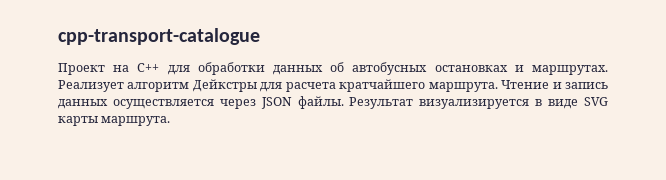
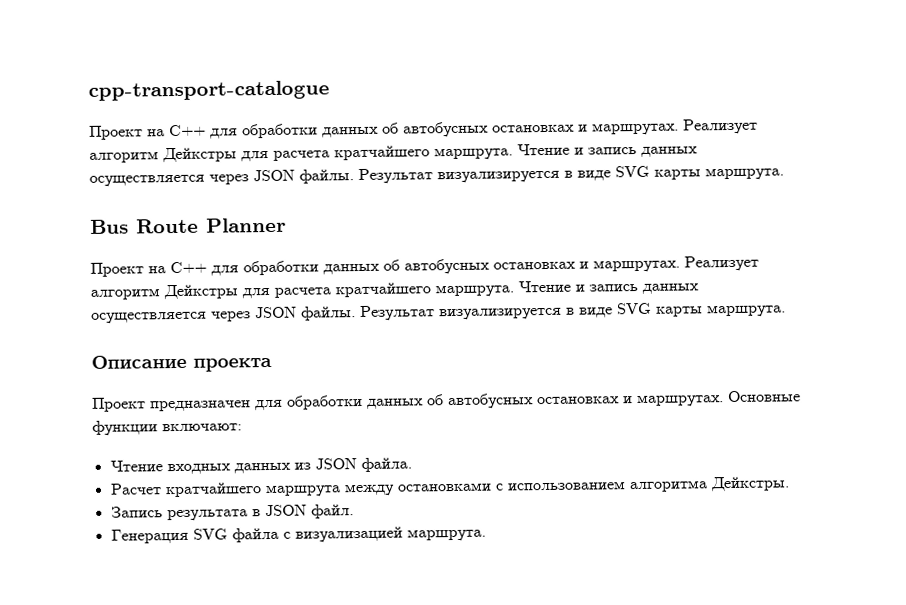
(171, 121) none -> [90,217,286,234] [90,255,759,277] [90,280,699,300] [91,302,786,324] [91,354,272,372] [92,390,801,412] [92,420,242,436] [109,457,412,475] [109,476,790,498] [110,504,354,522] [110,526,486,544] // Bus Route Planner // Проект на C++ для обработки данных об автобусных остановках и маршрутах. Реализует алгоритм Дейкстры для расчета кратчайшего маршрута. Чтение и запись данных осуществляется через JSON файлы. Результат визуализируется в виде SVG карты маршрута. // Описание проекта // Проект предназначен для обработки данных об автобусных остановках и маршрутах. Основные функции включают: // Чтение входных данных из JSON файла. // Расчет кратчайшего маршрута между остановками с использованием алгоритма Дейкстры. // Запись результата в JSON файл. // Генерация SVG файла с визуализацией маршрута.

